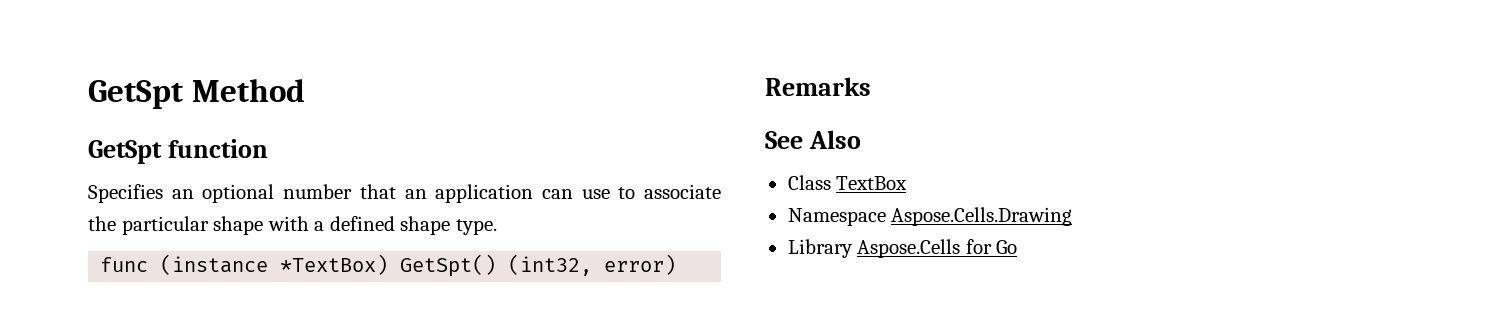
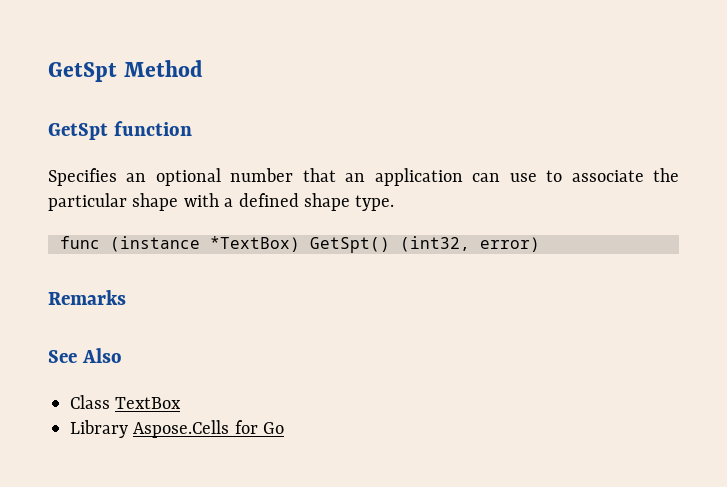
[787,207,1073,226] // Namespace Aspose.Cells.Drawing -> (182, 403) none

